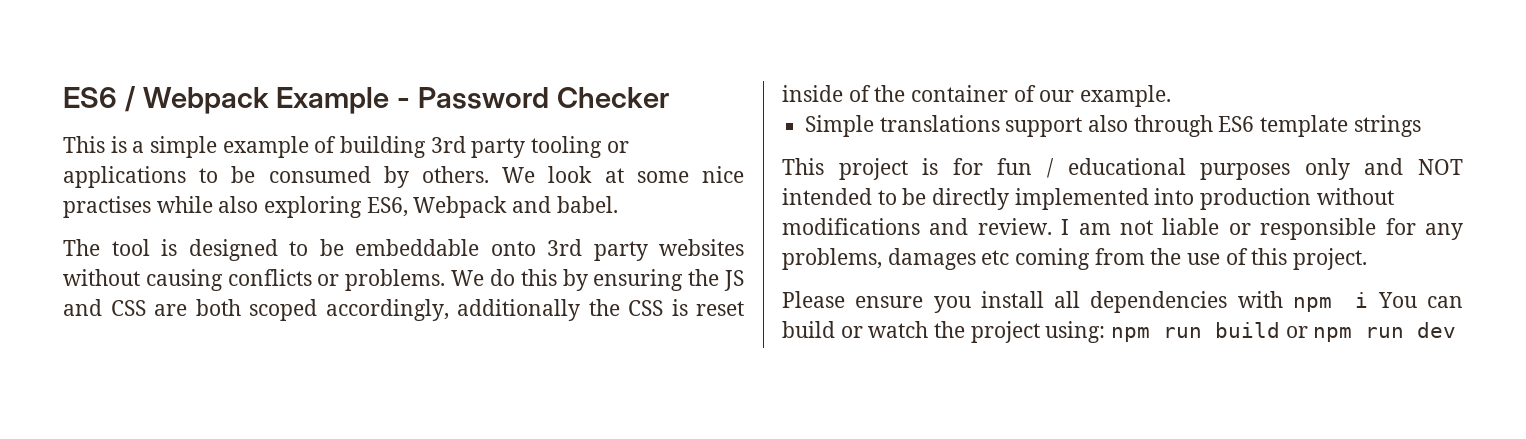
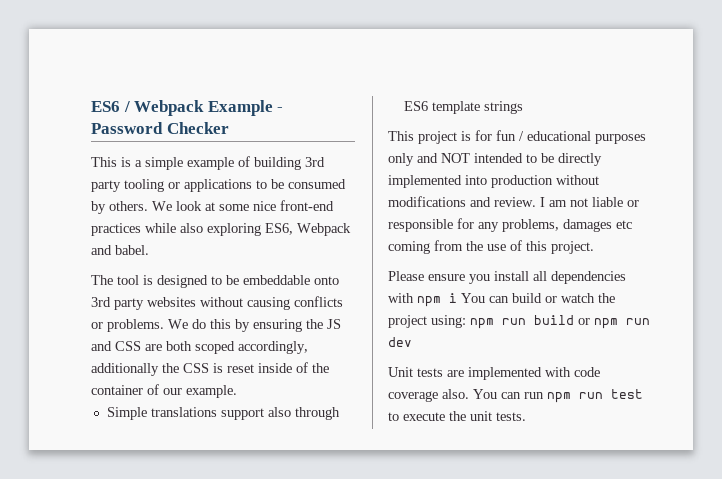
[63,196,151,218] practises -> [280,200,334,211] [91,223,141,236] front-end practices
(1457, 330) none -> [388,367,600,380] [388,389,643,403] [388,411,526,421] // Unit tests are implemented with code coverage also. You can run npm run test to execute the unit tests.

